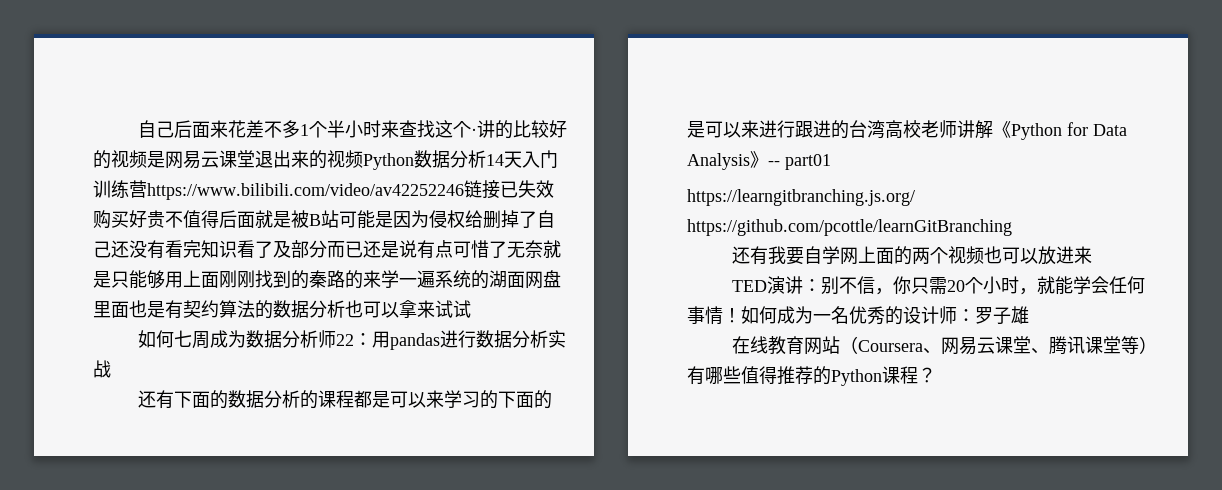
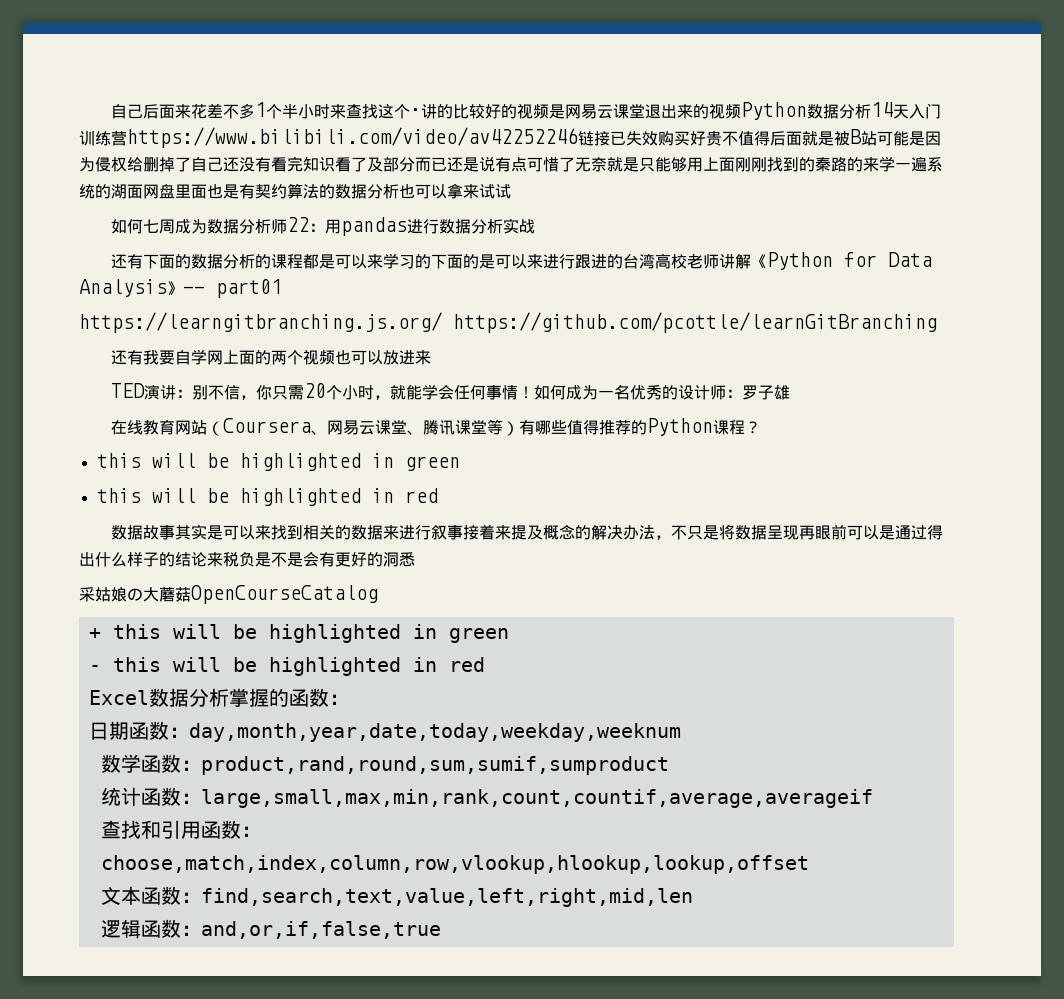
(936, 375) none -> [96,453,460,471] [96,488,438,506] [110,524,943,540] [79,551,415,567] [79,585,378,604] [88,624,509,643] [88,657,485,676] [88,688,349,707] [88,721,681,742] [100,754,669,775] [100,787,873,808] [100,820,261,839] [100,855,809,874] [100,886,693,907] [100,919,441,939] // this will be highlighted in green // this will be highlighted in red // 数据故事其实是可以来找到相关的数据来进行叙事接着来提及概念的解决办法，不只是将数据呈现再眼前可以是通过得出什么样子的结论来税负是不是会有更好的洞悉 // 采姑娘の大蘑菇OpenCourseCatalog // + this will be highlighted in green // - this will be highlighted in red // Excel数据分析掌握的函数： // 日期函数：day,month,year,date,today,weekday,weeknum // 数学函数：product,rand,round,sum,sumif,sumproduct // 统计函数：large,small,max,min,rank,count,countif,average,averageif // 查找和引用函数：choose,match,index,column,row,vlookup,hlookup,lookup,offset // 文本函数：find,search,text,value,left,right,mid,len // 逻辑函数：and,or,if,false,true

